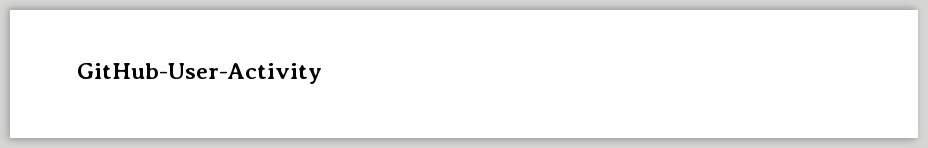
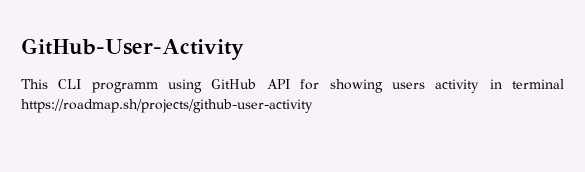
(322, 73) none -> [21,79,565,93] [21,99,313,113] // This CLI programm using GitHub API for showing users activity in terminal https://roadmap.sh/projects/github-user-activity

